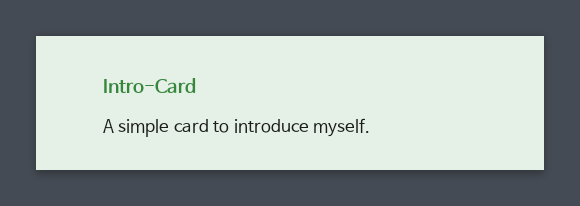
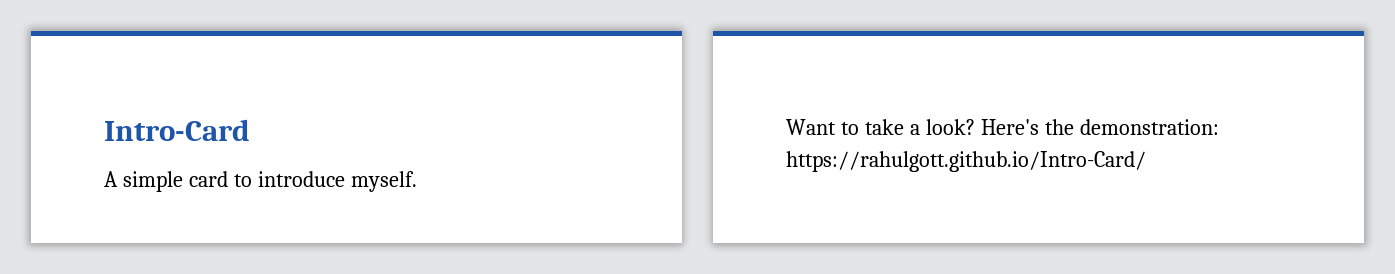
(371, 127) none -> [786,119,1219,135] [786,151,1146,172] // Want to take a look? Here's the demonstration: https://rahulgott.github.io/Intro-Card/

